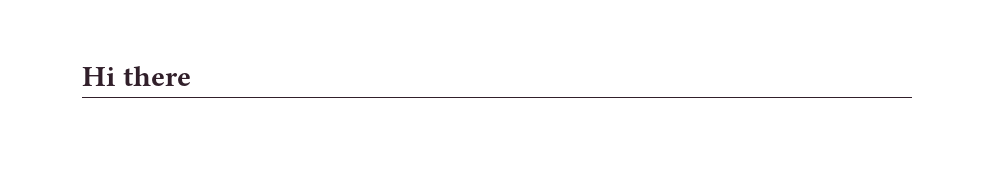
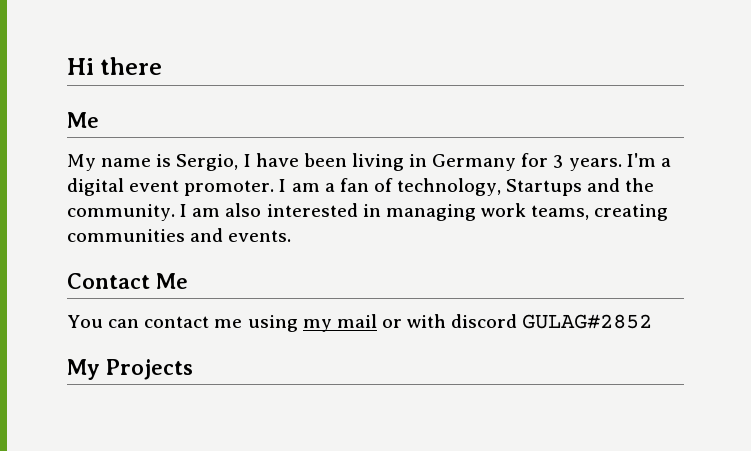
(191, 76) none -> [67,112,99,128] [67,153,671,171] [67,178,655,196] [67,203,669,221] [67,228,292,242] [67,273,188,289] [67,314,653,332] [67,359,193,380] // Me // My name is Sergio, I have been living in Germany for 3 years. I'm a digital event promoter. I am a fan of technology, Startups and the community. I am also interested in managing work teams, creating communities and events. // Contact Me // You can contact me using my mail or with discord GULAG#2852 // My Projects

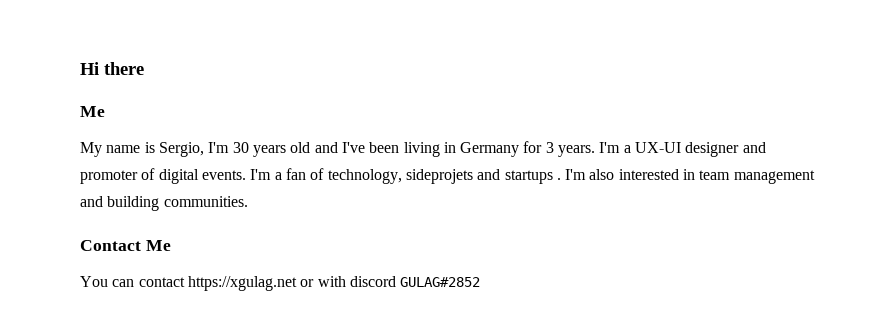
[243,153,299,167] I have -> [208,142,365,157] I'm 30 years old and I've
[67,178,655,196] [67,203,669,221] [67,228,292,242] digital event promoter. I am a fan of technology, Startups and the community. I am also interested in managing work teams, creating communities and events. -> [635,142,766,157] [80,168,815,184] [80,196,248,211] UX-UI designer and promoter of digital events. I'm a fan of technology, sideprojets and startups . I'm also interested in team management and building communities.
[214,314,377,332] me using my mail -> [187,276,297,291] https://xgulag.net
[67,359,193,380] // My Projects -> (481, 282) none

